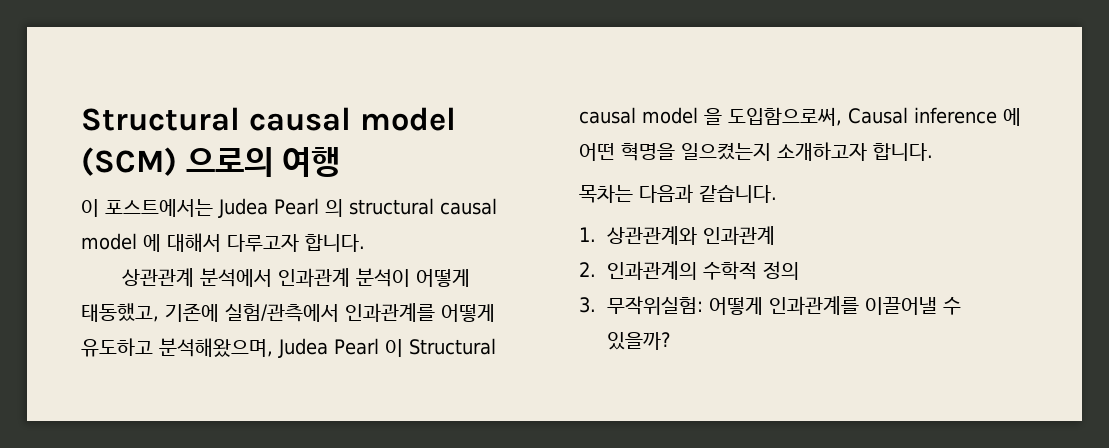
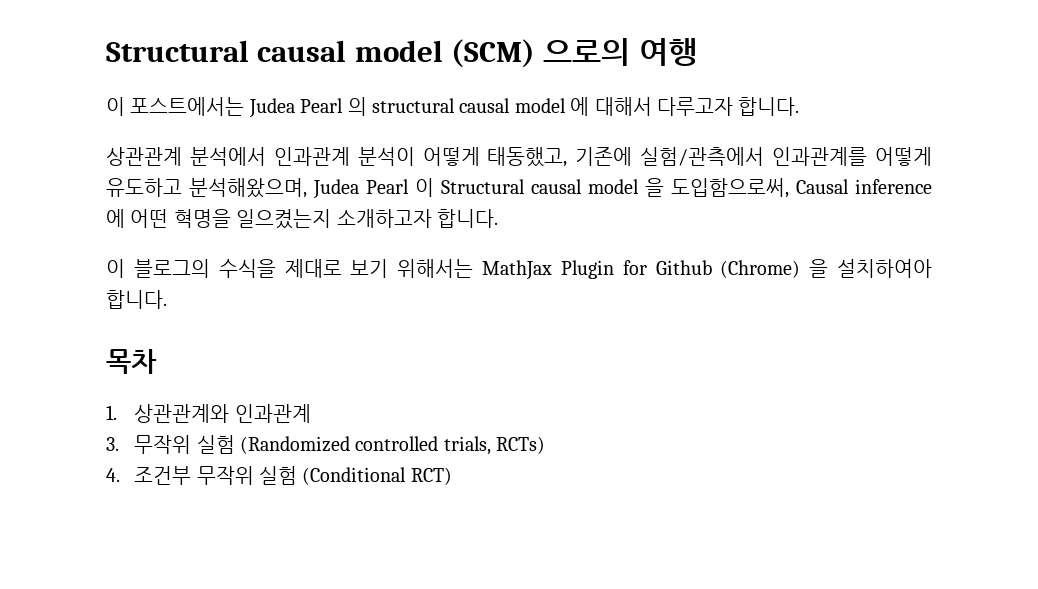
[579,184,777,203] [579,226,775,245] [579,261,799,280] [579,296,961,315] [606,332,671,350] 목차는 다음과 같습니다. // 1. 상관관계와 인과관계 // 2. 인과관계의 수학적 정의 // 3. 무작위실험: 어떻게 인과관계를 이끌어낼 수 있을까? -> [106,259,933,280] [106,290,167,309] [106,349,157,374] [106,404,311,423] [106,435,546,455] [106,466,452,485] 이 블로그의 수식을 제대로 보기 위해서는 MathJax Plugin for Github (Chrome) 을 설치하여아 합니다. // 목차 // 1. 상관관계와 인과관계 // 3. 무작위 실험 (Randomized controlled trials, RCTs) // 4. 조건부 무작위 실험 (Conditional RCT)

